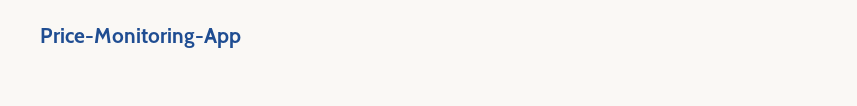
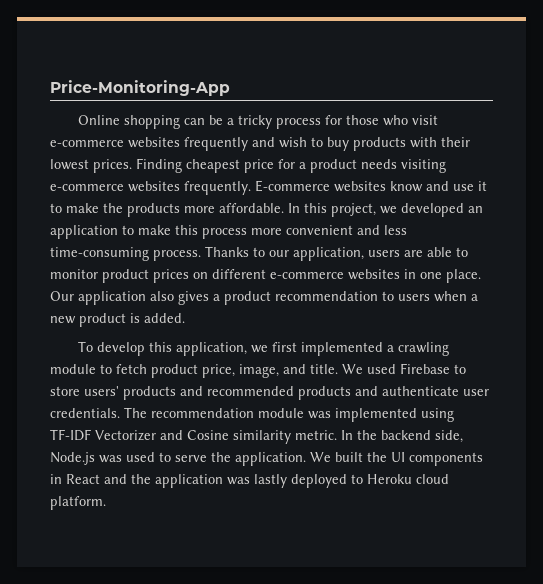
(241, 38) none -> [78,115,439,129] [50,137,470,151] [50,158,446,173] [50,180,487,195] [50,203,483,217] [50,225,407,239] [50,246,468,261] [50,269,481,283] [50,291,478,305] [50,313,185,327] [78,341,450,356] [50,363,466,378] [50,386,489,400] [50,407,454,422] [50,429,463,444] [50,452,483,466] [50,474,449,488] [50,496,106,510] // Online shopping can be a tricky process for those who visit e-commerce websites frequently and wish to buy products with their lowest prices. Finding cheapest price for a product needs visiting e-commerce websites frequently. E-commerce websites know and use it to make the products more affordable. In this project, we developed an application to make this process more convenient and less time-consuming process. Thanks to our application, users are able to monitor product prices on different e-commerce websites in one place. Our application also gives a product recommendation to users when a new product is added. // To develop this application, we first implemented a crawling module to fetch product price, image, and title. We used Firebase to store users' products and recommended products and authenticate user credentials. The recommendation module was implemented using TF-IDF Vectorizer and Cosine similarity metric. In the backend side, Node.js was used to serve the application. We built the UI components in React and the application was lastly deployed to Heroku cloud platform.

